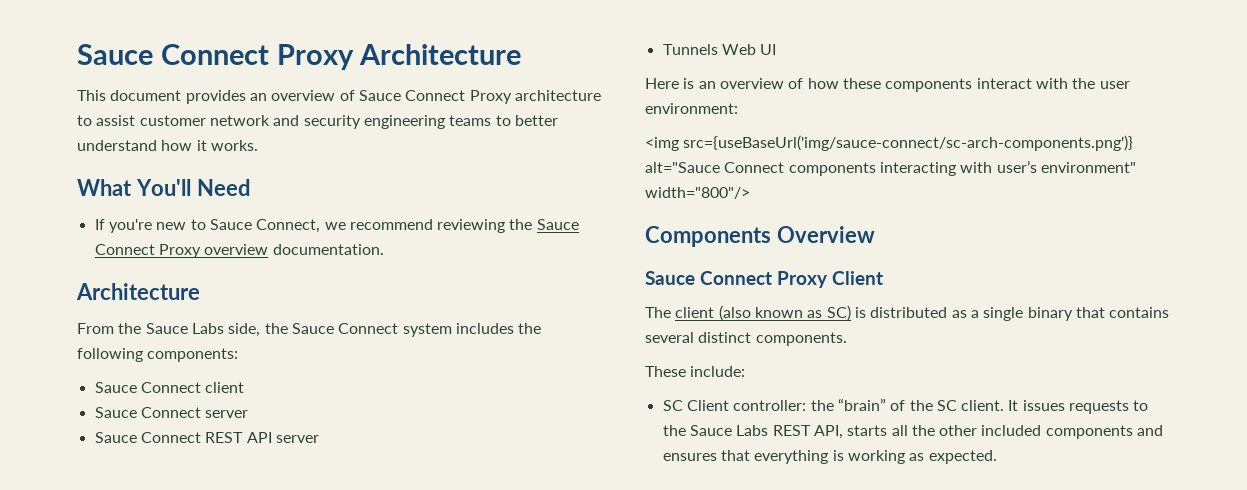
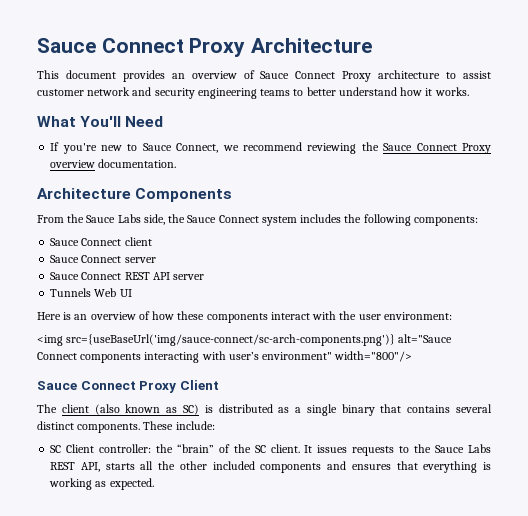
(200, 291) none -> [135,188,233,202] Components
[645,226,875,247] // Components Overview -> (413, 356) none
(847, 339) // -> (141, 428) none

